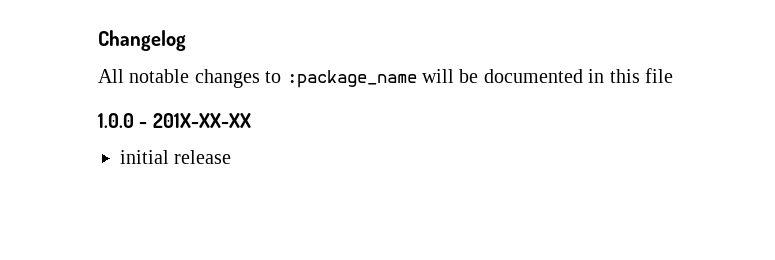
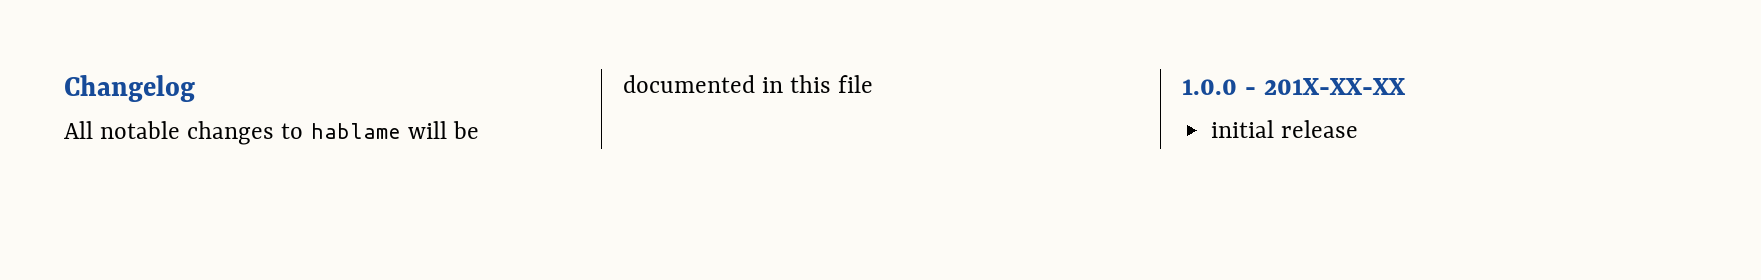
[286,70,417,88] :package_name -> [310,123,401,139] hablame

